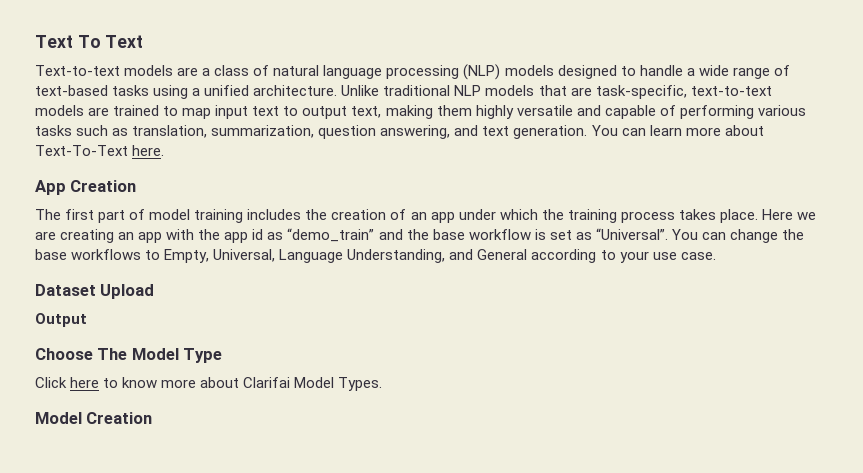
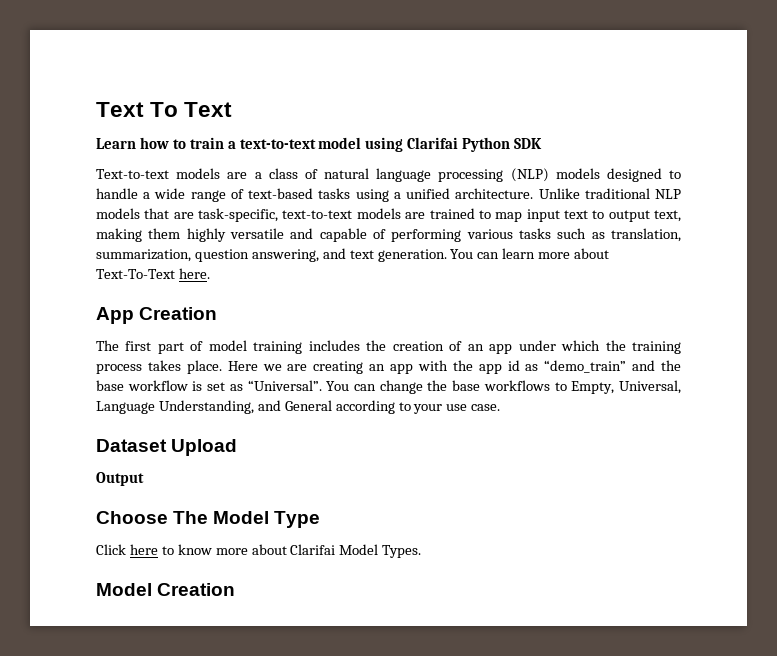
(144, 41) none -> [96,137,543,152] // Learn how to train a text-to-text model using Clarifai Python SDK

